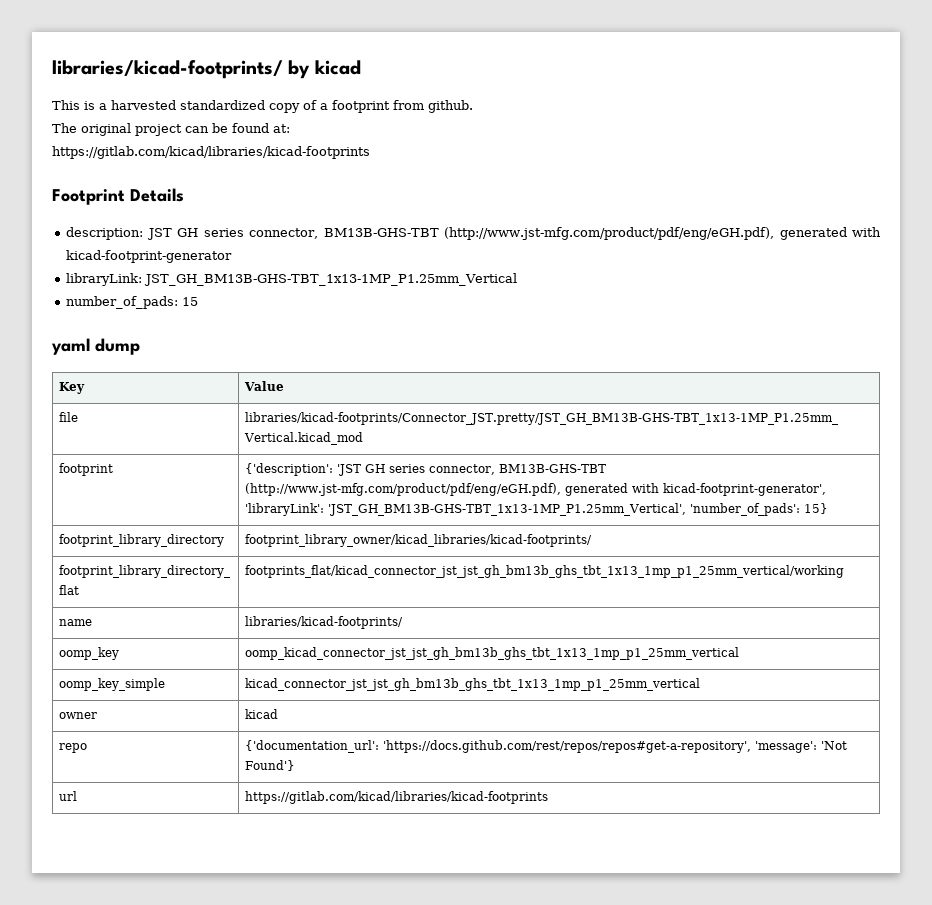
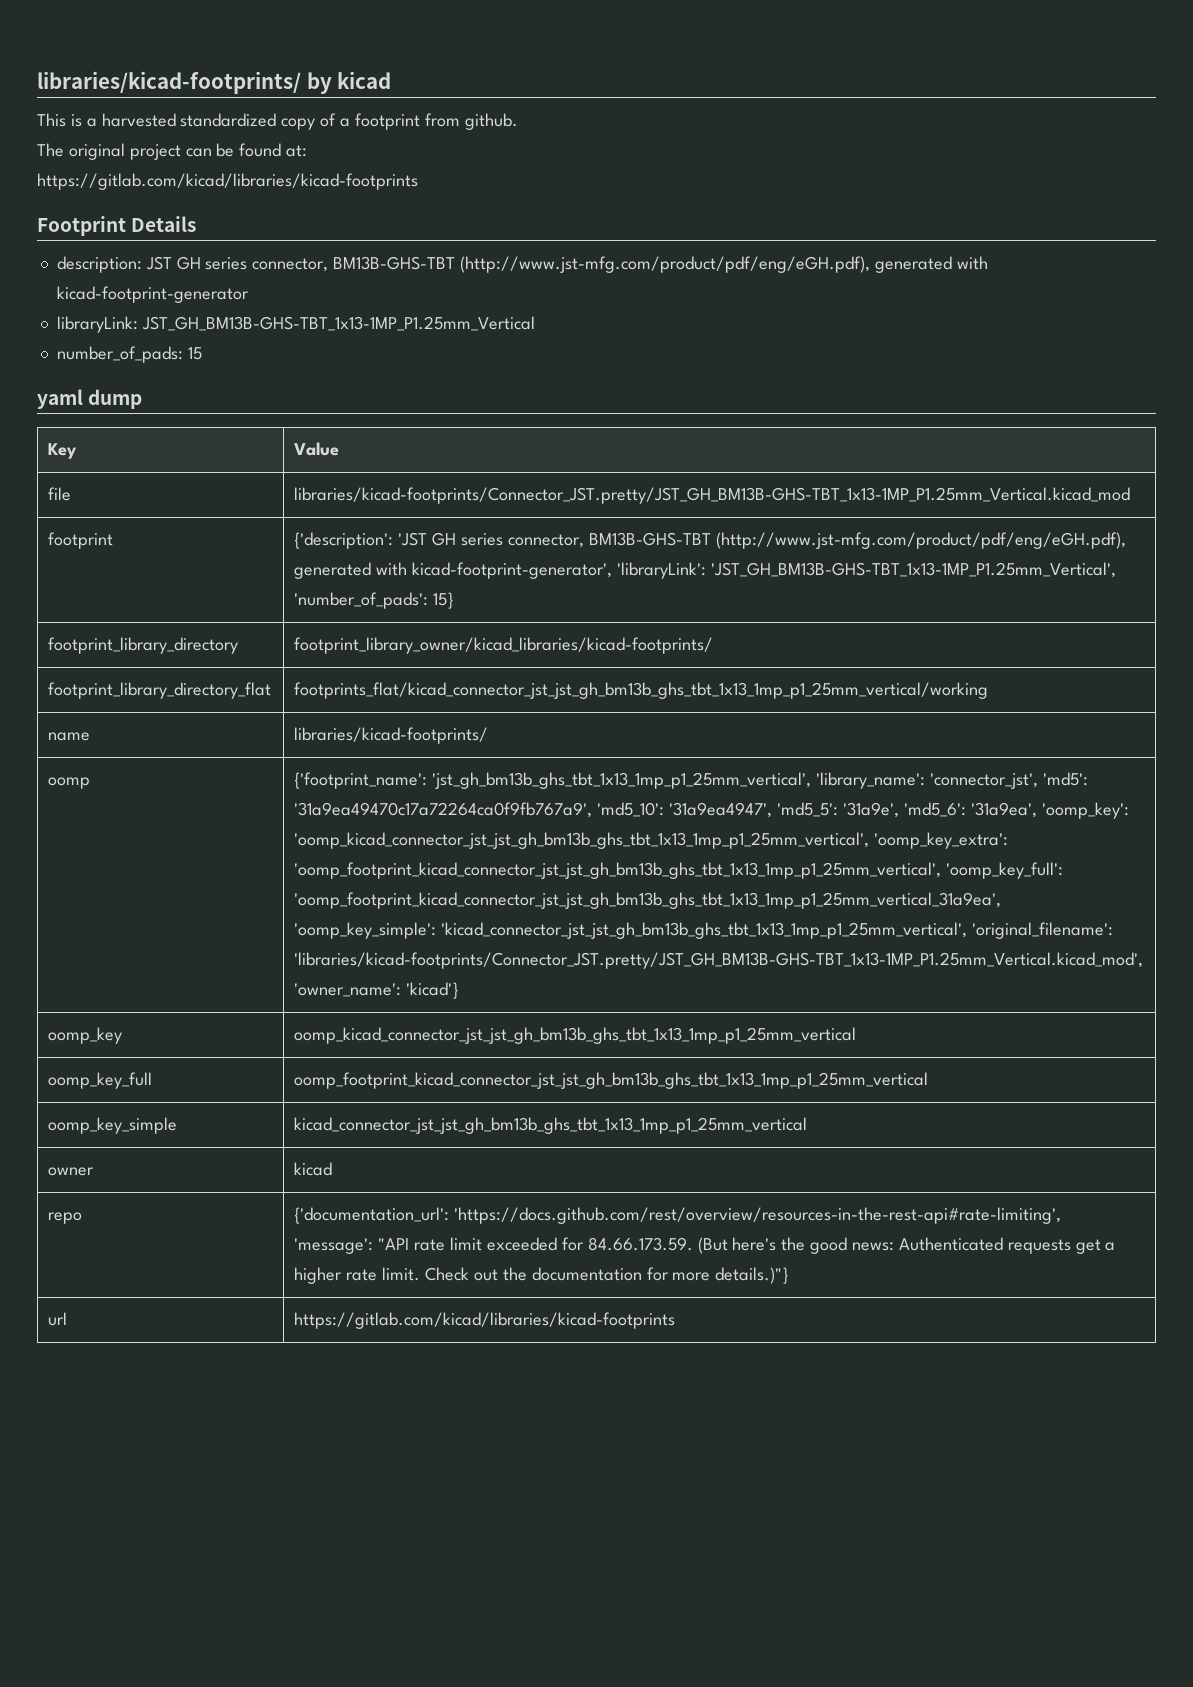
(403, 622) none -> [48,777,91,789] [294,772,1088,789] [294,802,1129,819] [294,832,1009,849] [294,862,1064,879] [294,892,1002,909] [294,922,1114,939] [294,952,1144,969] [294,982,460,999] // oomp | {'footprint_name': 'jst_gh_bm13b_ghs_tbt_1x13_1mp_p1_25mm_vertical', 'library_name': 'connector_jst', 'md5': '31a9ea49470c17a72264ca0f9fb767a9', 'md5_10': '31a9ea4947', 'md5_5': '31a9e', 'md5_6': '31a9ea', 'oomp_key': 'oomp_kicad_connector_jst_jst_gh_bm13b_ghs_tbt_1x13_1mp_p1_25mm_vertical', 'oomp_key_extra': 'oomp_footprint_kicad_connector_jst_jst_gh_bm13b_ghs_tbt_1x13_1mp_p1_25mm_vertical', 'oomp_key_full': 'oomp_footprint_kicad_connector_jst_jst_gh_bm13b_ghs_tbt_1x13_1mp_p1_25mm_vertical_31a9ea', 'oomp_key_simple': 'kicad_connector_jst_jst_gh_bm13b_ghs_tbt_1x13_1mp_p1_25mm_vertical', 'original_filename': 'libraries/kicad-footprints/Connector_JST.pretty/JST_GH_BM13B-GHS-TBT_1x13-1MP_P1.25mm_Vertical.kicad_mod', 'owner_name': 'kicad'}
(739, 653) none -> [48,1072,153,1089] [294,1072,929,1089] // oomp_key_full | oomp_footprint_kicad_connector_jst_jst_gh_bm13b_ghs_tbt_1x13_1mp_p1_25mm_vertical
[382,740,847,753] [244,760,295,771] 'https://docs.github.com/rest/repos/repos#get-a-repository', 'message': 'Not Found'} -> [454,1207,1062,1224] [294,1237,1116,1254] [294,1267,790,1284] 'https://docs.github.com/rest/overview/resources-in-the-rest-api#rate-limiting', 'message': "API rate limit exceeded for 84.66.173.59. (But here's the good news: Authenticated requests get a higher rate limit. Check out the documentation for more details.)"}

